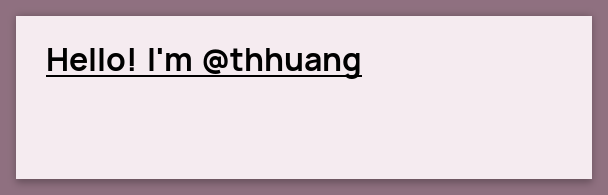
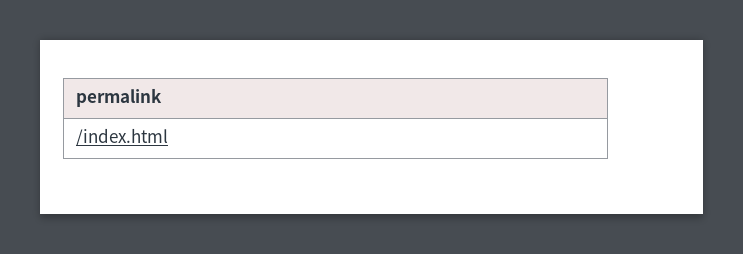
[46,48,363,79] Hello! I'm @thhuang -> [75,88,162,107] [75,128,168,146] permalink // /index.html

